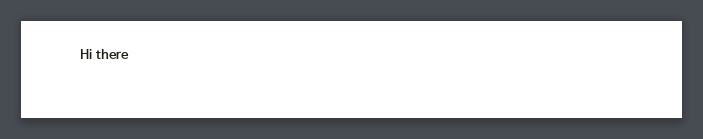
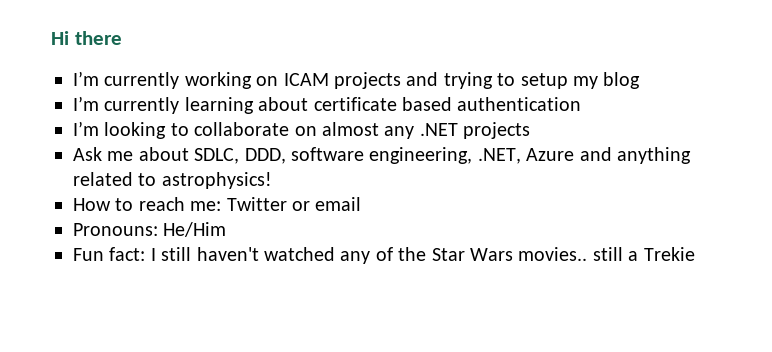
(129, 54) none -> [73,71,641,89] [73,96,582,114] [73,121,531,139] [73,147,691,164] [73,172,272,189] [73,197,362,211] [73,222,227,237] [73,247,695,264] // I’m currently working on ICAM projects and trying to setup my blog // I’m currently learning about certificate based authentication // I’m looking to collaborate on almost any .NET projects // Ask me about SDLC, DDD, software engineering, .NET, Azure and anything related to astrophysics! // How to reach me: Twitter or email // Pronouns: He/Him // Fun fact: I still haven't watched any of the Star Wars movies.. still a Trekie

